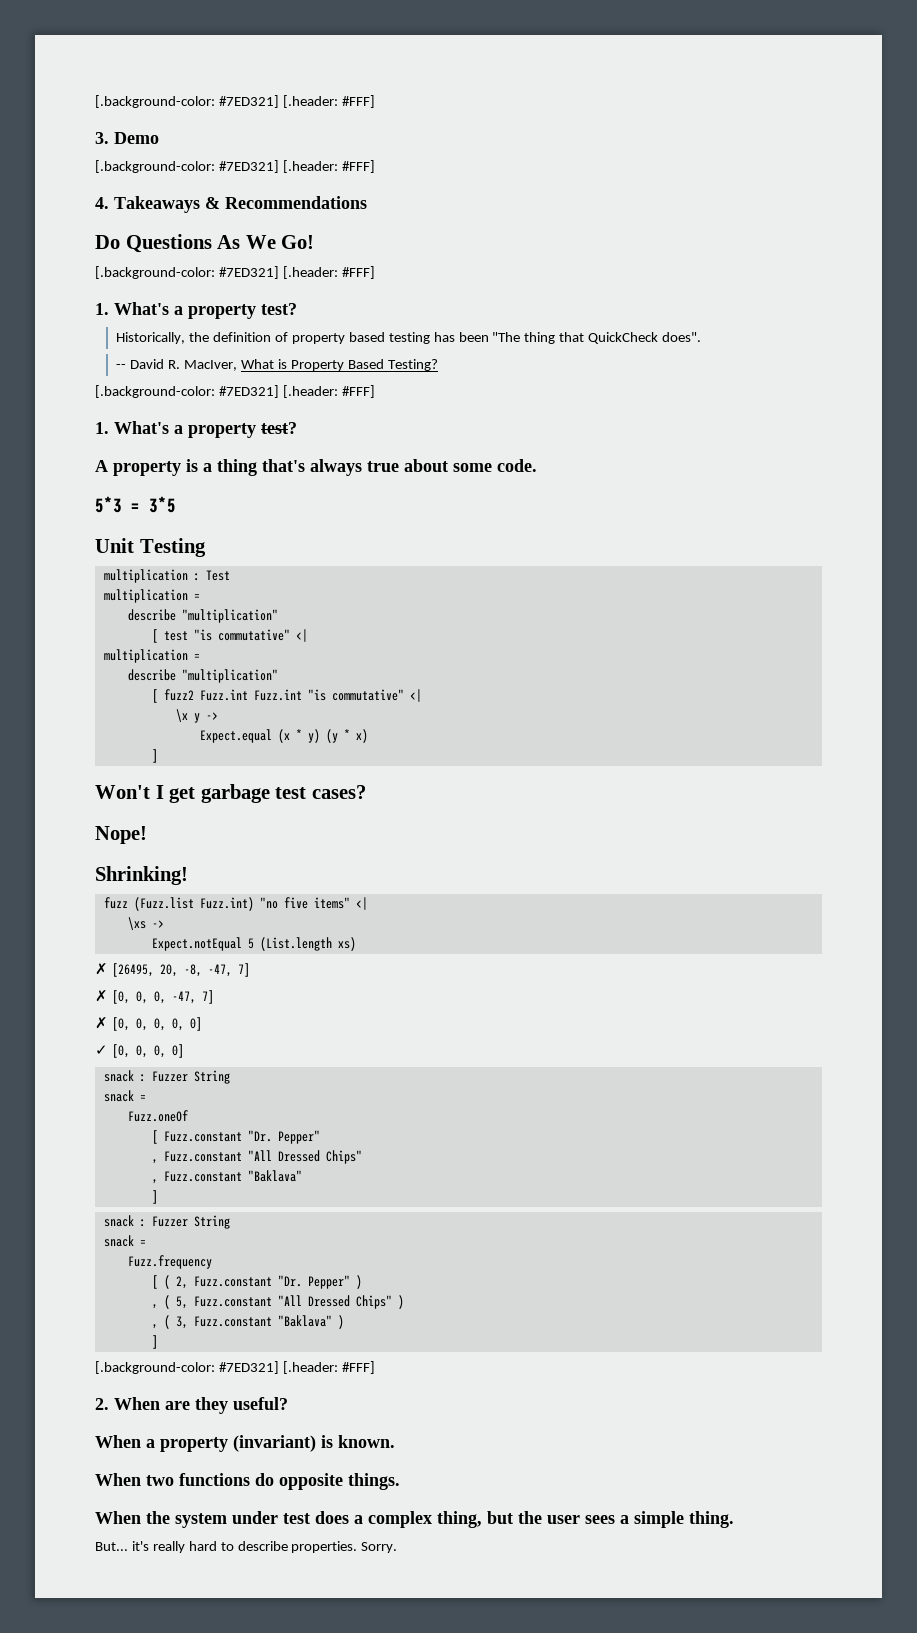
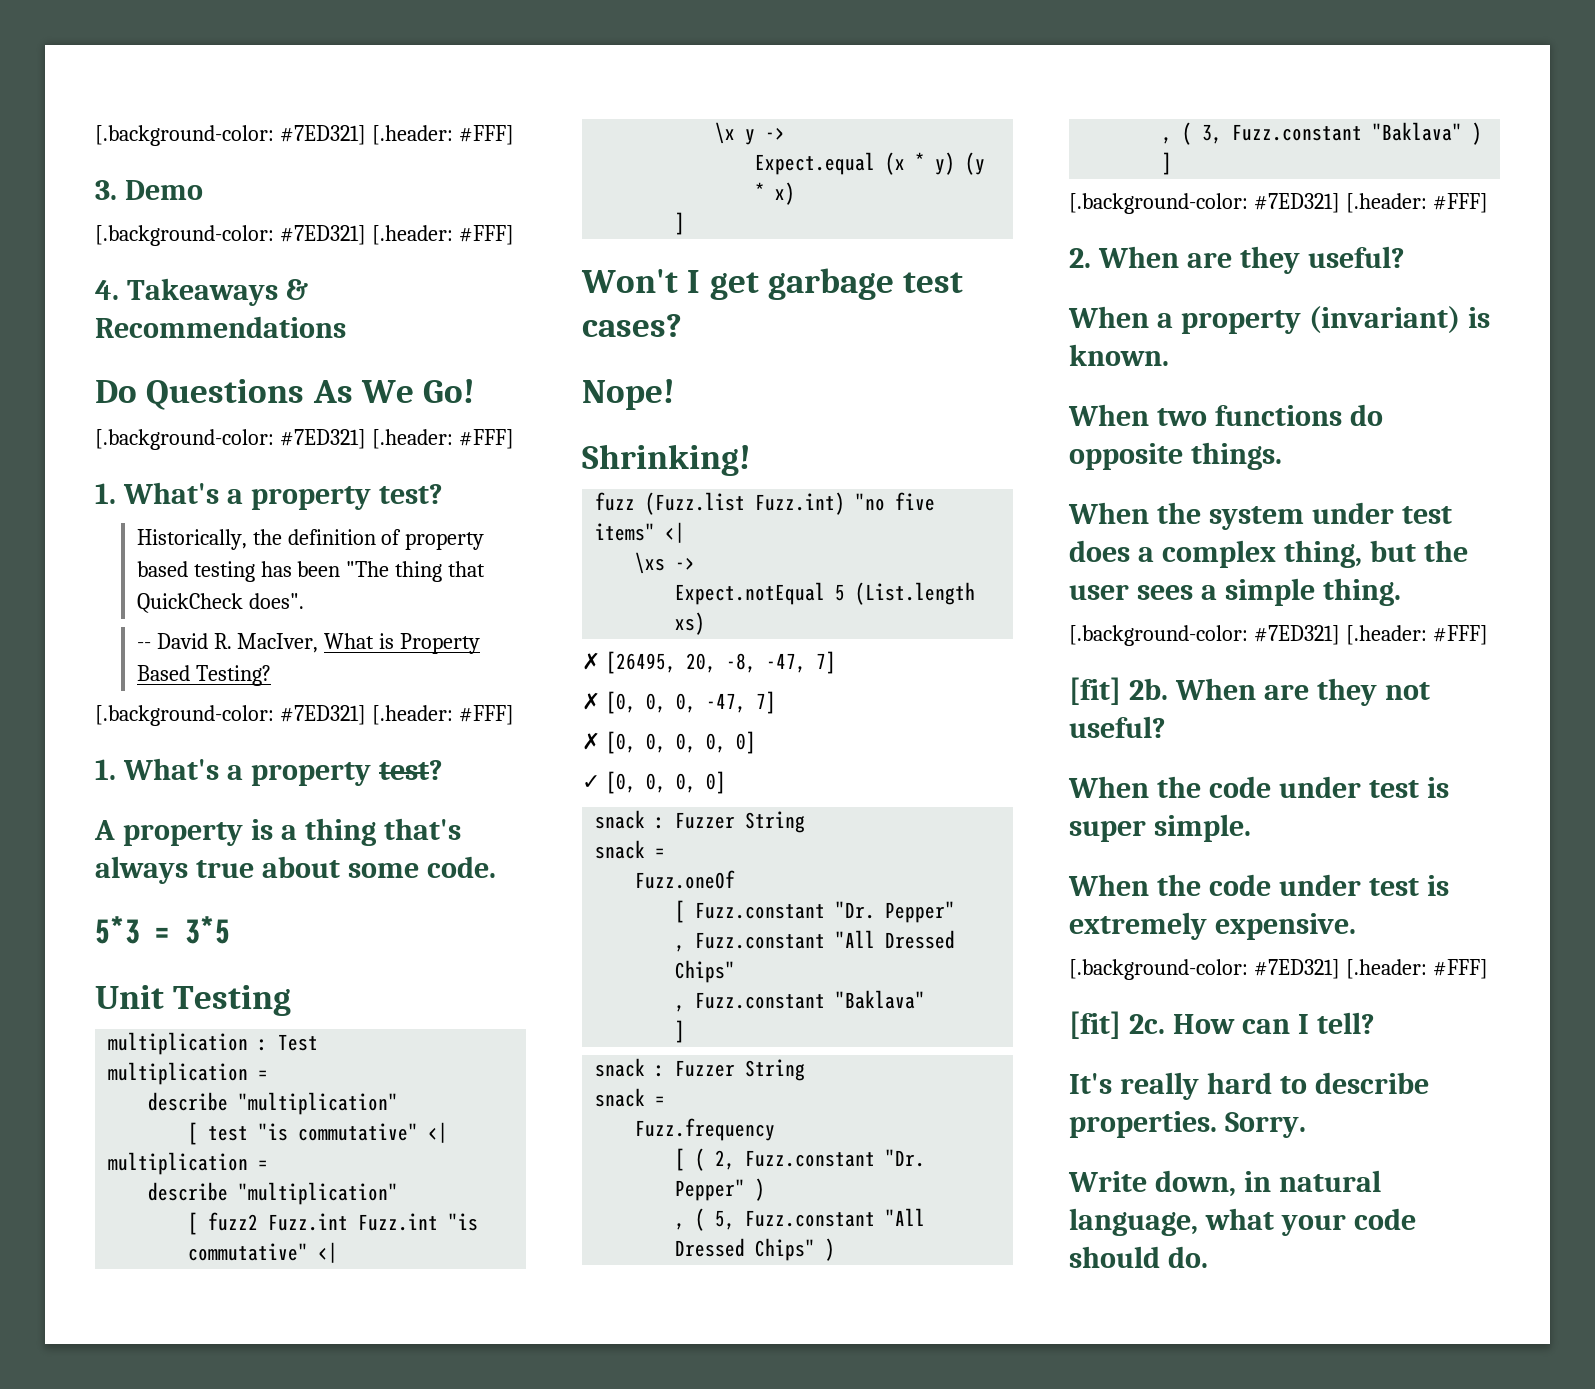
[95,1541,149,1551] But... it's -> [1069,625,1488,646] [1069,677,1430,706] [1069,716,1166,738] [1068,776,1449,798] [1069,814,1251,842] [1068,874,1449,896] [1069,912,1356,940] [1069,959,1488,980] [1069,1011,1375,1039] [1069,1073,1112,1094] [.background-color: #7ED321] [.header: #FFF] // [fit] 2b. When are they not useful? // When the code under test is super simple. // When the code under test is extremely expensive. // [.background-color: #7ED321] [.header: #FFF] // [fit] 2c. How can I tell? // It's
(398, 1547) none -> [1068,1170,1381,1197] [1069,1208,1416,1236] [1069,1246,1208,1268] // Write down, in natural language, what your code should do.

